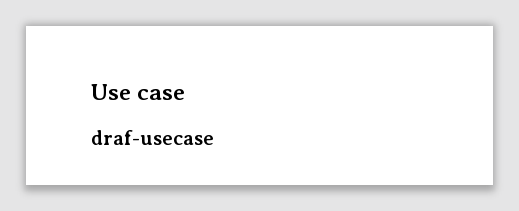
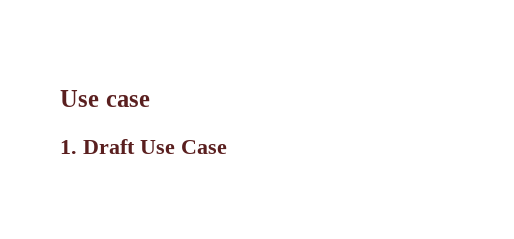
[91,130,214,145] draf-usecase -> [60,139,227,154] 1. Draft Use Case

